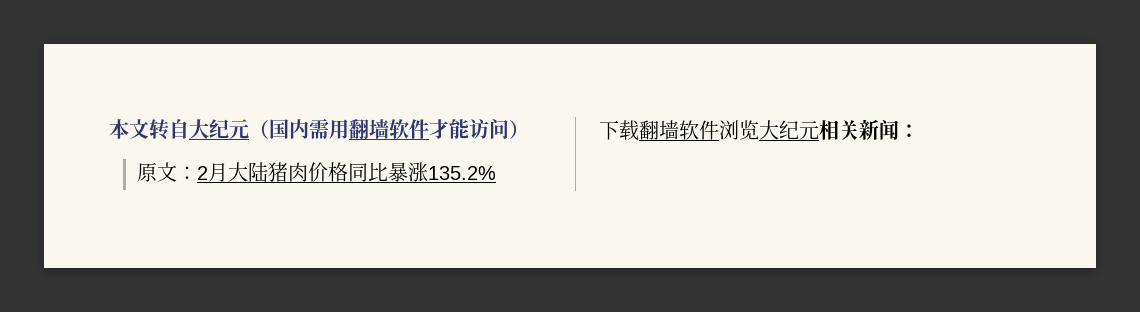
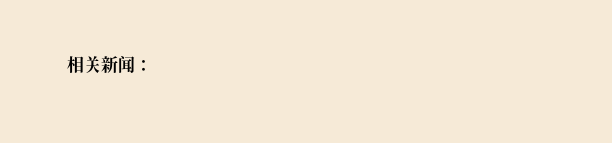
[109,118,529,140] [137,162,497,182] [599,120,819,141] 本文转自大纪元（国内需用翻墙软件才能访问） // 原文：2月大陆猪肉价格同比暴涨135.2% // 下载翻墙软件浏览大纪元 -> (67, 64) none

